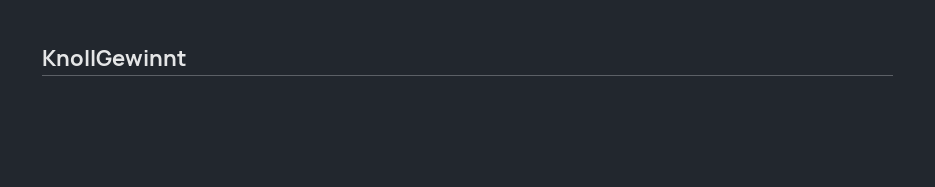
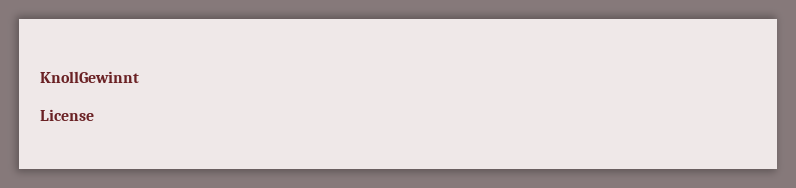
(187, 58) none -> [40,109,94,121] // License

